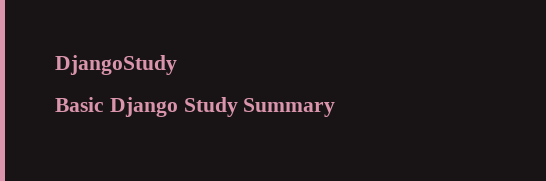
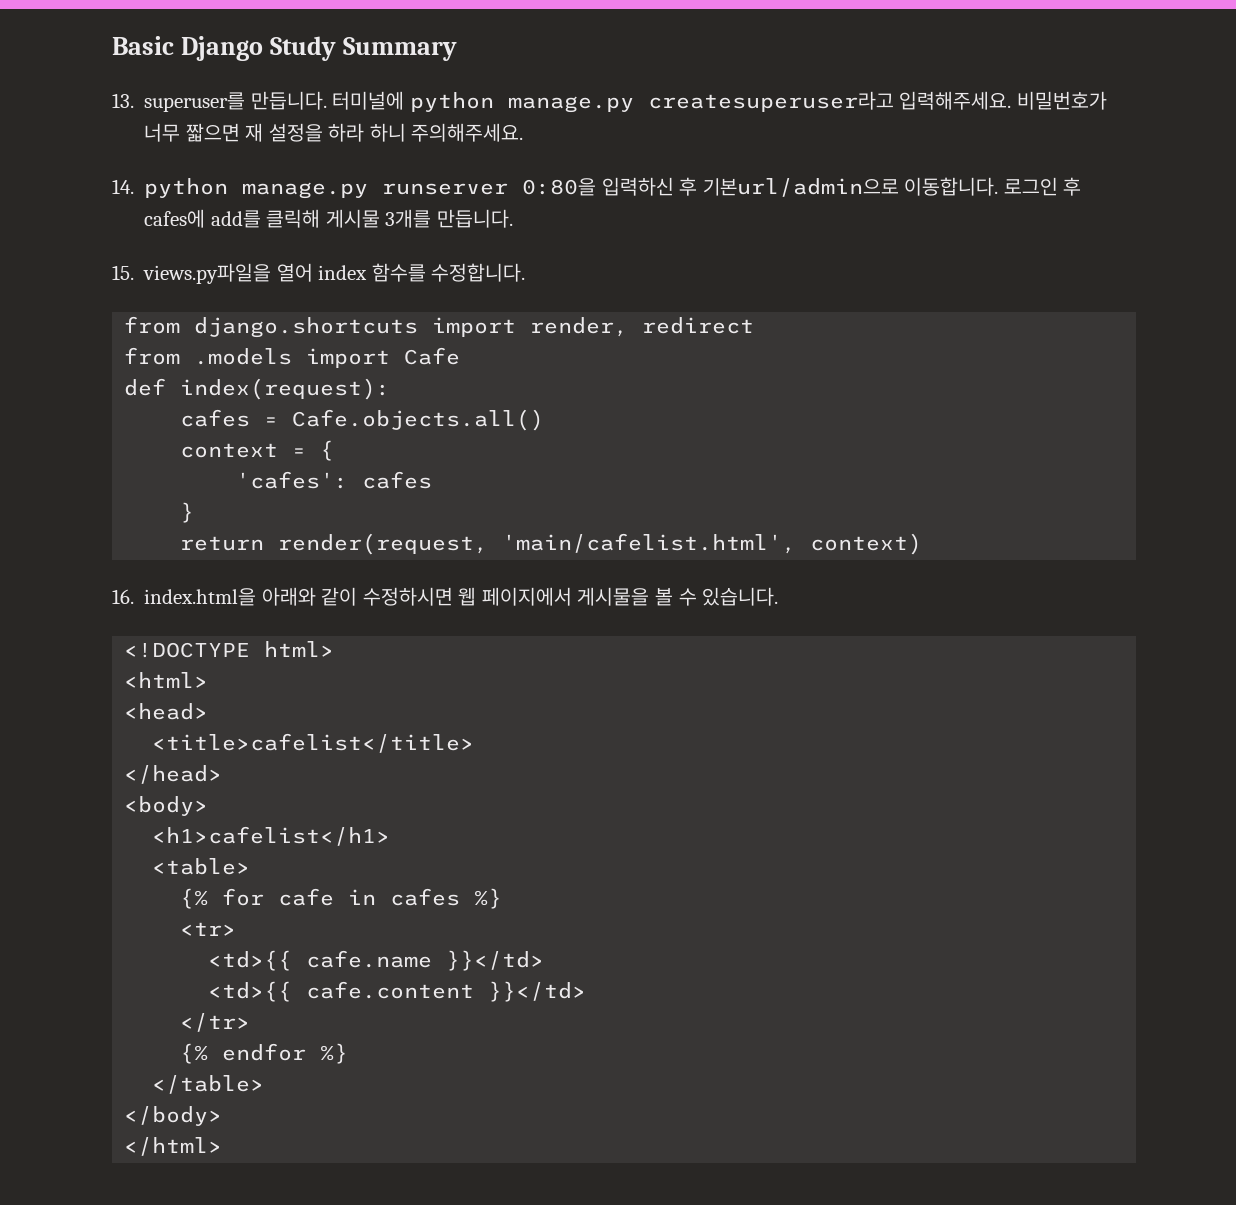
[55,55,177,75] DjangoStudy // -> (112, 45) none
(336, 107) none -> [112,91,1107,113] [144,123,524,142] [112,177,1082,199] [144,209,513,228] [112,263,526,284] [124,316,755,338] [124,347,461,368] [124,378,391,400] [180,409,545,431] [180,440,335,461] [236,471,433,489] [180,502,195,523] [180,533,923,555] [112,587,779,606] [124,641,335,658] [124,672,209,688] [124,703,209,720] [152,733,475,753] [124,765,223,784] [124,796,209,816] [152,826,391,846] [152,858,251,875] [180,888,503,909] [180,922,237,936] [208,950,545,971] [208,981,587,1002] [180,1013,251,1032] [180,1043,349,1064] [152,1075,265,1094] [124,1106,223,1126] [124,1137,223,1156] // 13. superuser를 만듭니다. 터미널에 python manage.py createsuperuser라고 입력해주세요. 비밀번호가 너무 짧으면 재 설정을 하라 하니 주의해주세요. // 14. python manage.py runserver 0:80을 입력하신 후 기본url/admin으로 이동합니다. 로그인 후 cafes에 add를 클릭해 게시물 3개를 만듭니다. // 15. views.py파일을 열어 index 함수를 수정합니다. // from django.shortcuts import render, redirect // from .models import Cafe // def index(request): // cafes = Cafe.objects.all() // context = { // 'cafes': cafes // } // return render(request, 'main/cafelist.html', context) // 16. index.html을 아래와 같이 수정하시면 웹 페이지에서 게시물을 볼 수 있습니다. // <!DOCTYPE html> // <html> // <head> // <title>cafelist</title> // </head> // <body> // <h1>cafelist</h1> // <table> // {% for cafe in cafes %} // <tr> // <td>{{ cafe.name }}</td> // <td>{{ cafe.content }}</td> // </tr> // {% endfor %} // </table> // </body> // </html>

